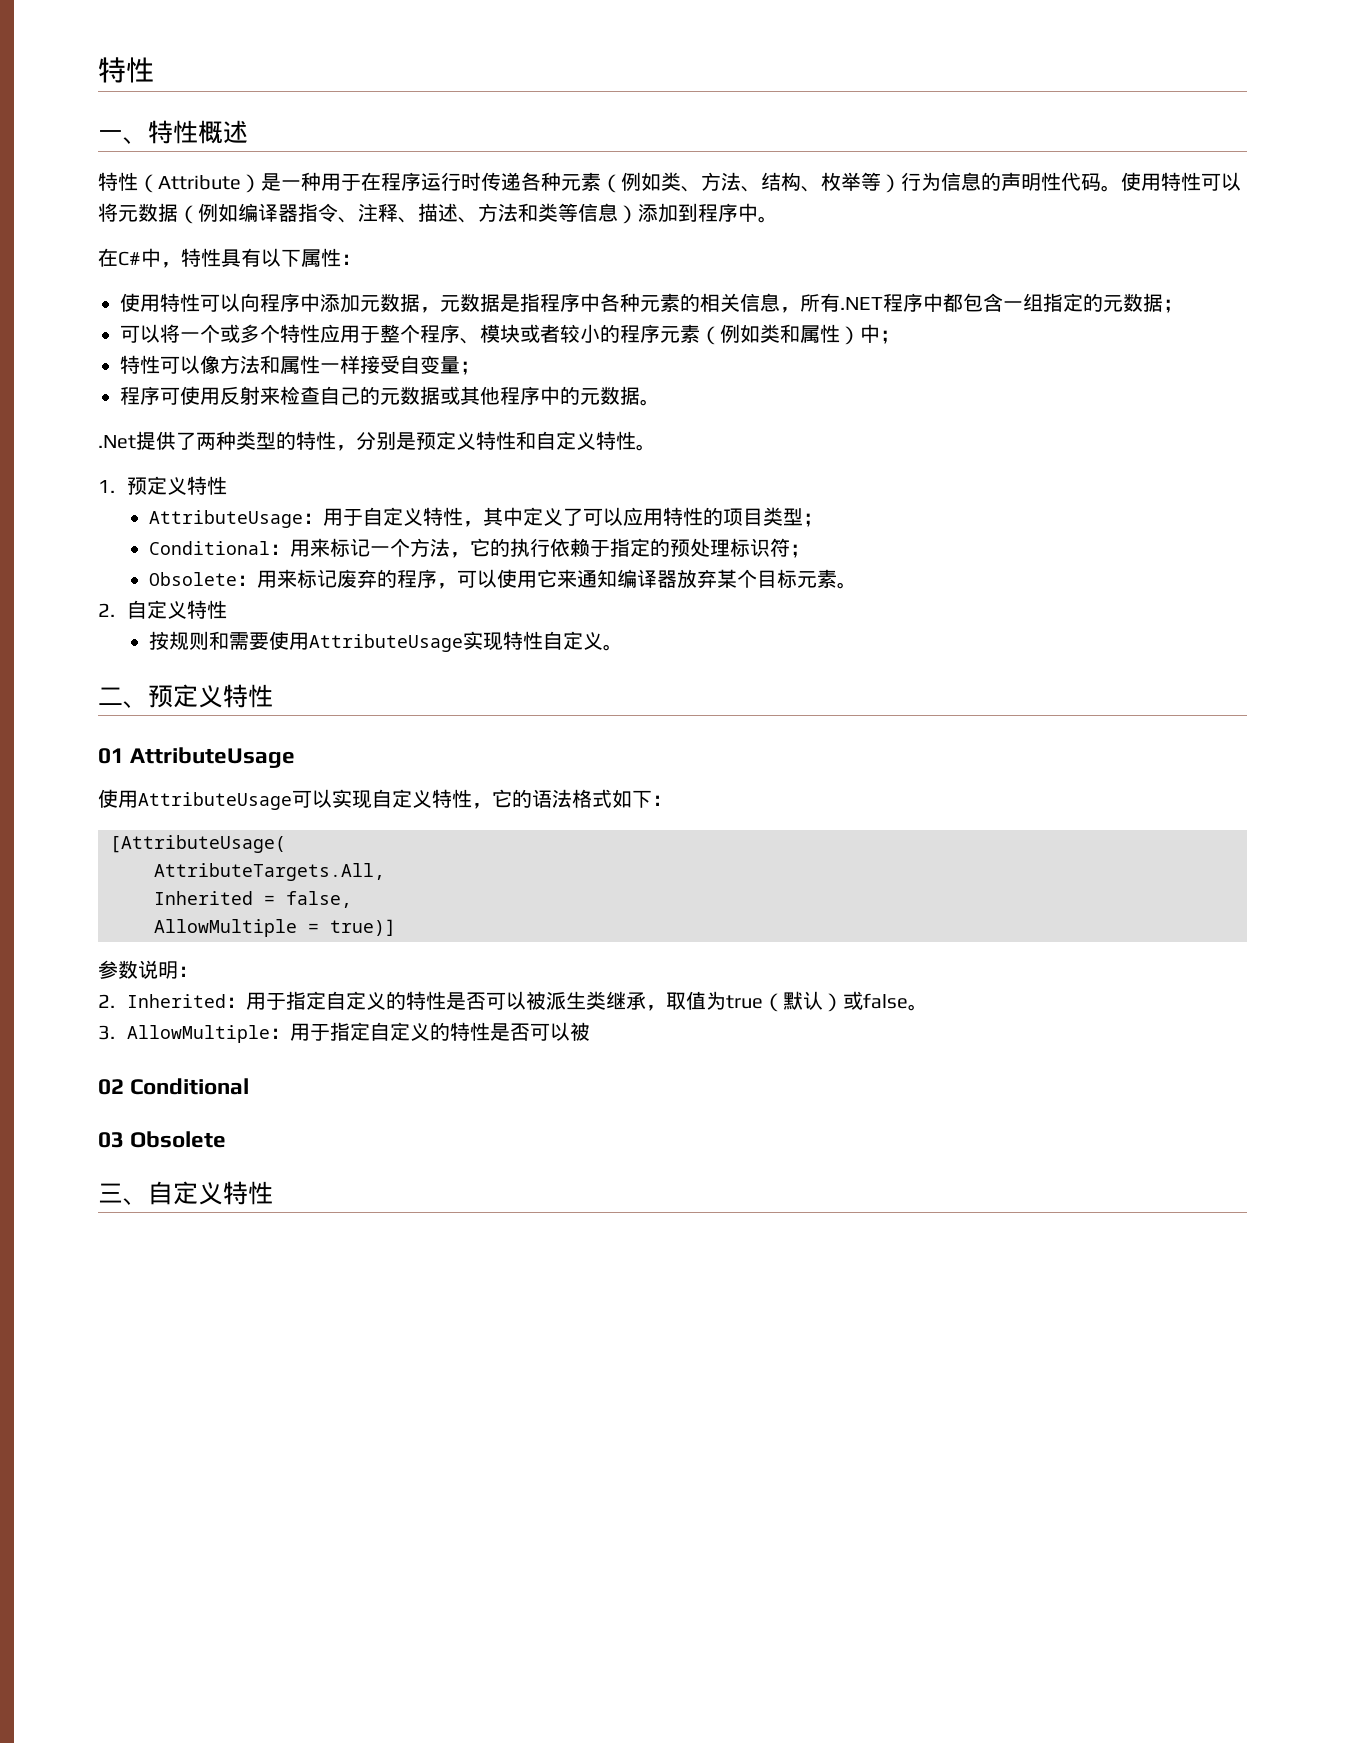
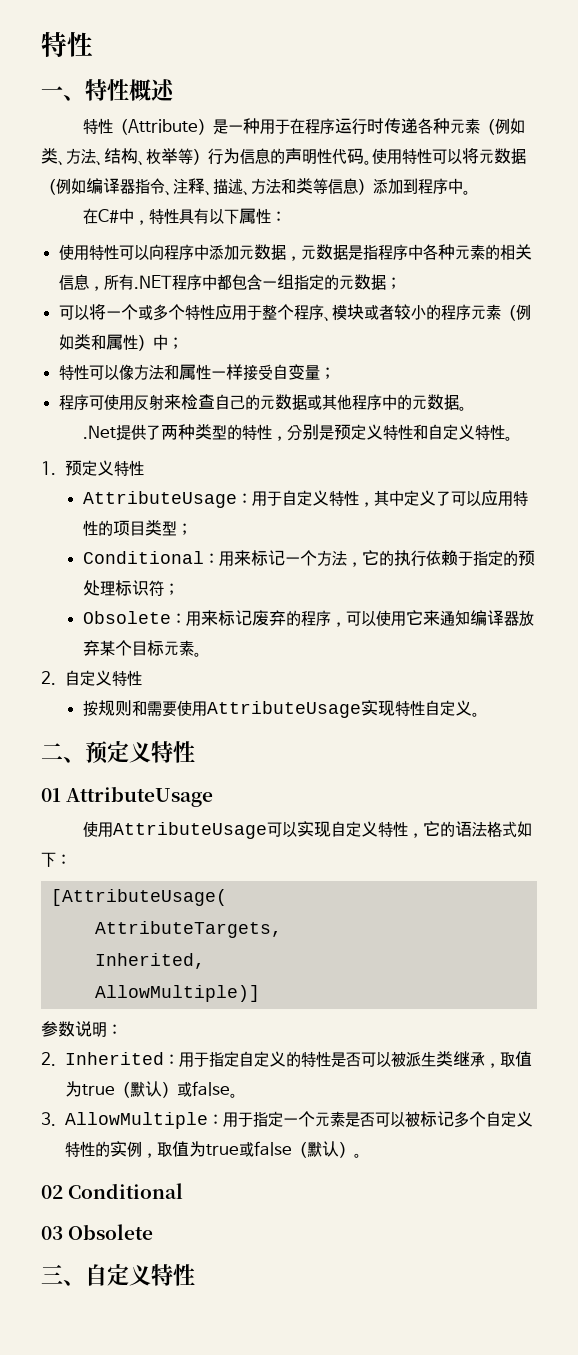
[154,863,385,881] [154,891,352,908] [154,919,396,937] AttributeTargets.All, // Inherited = false, // AllowMultiple = true)] -> [94,921,282,938] [94,953,205,969] [94,985,260,1002] AttributeTargets, // Inherited, // AllowMultiple)]
[370,1022,591,1041] 自定义的特性是否可以被 -> [283,1111,534,1128] [65,1141,363,1158] 一个元素是否可以被标记多个自定义特性的实例，取值为true或false（默认）。

